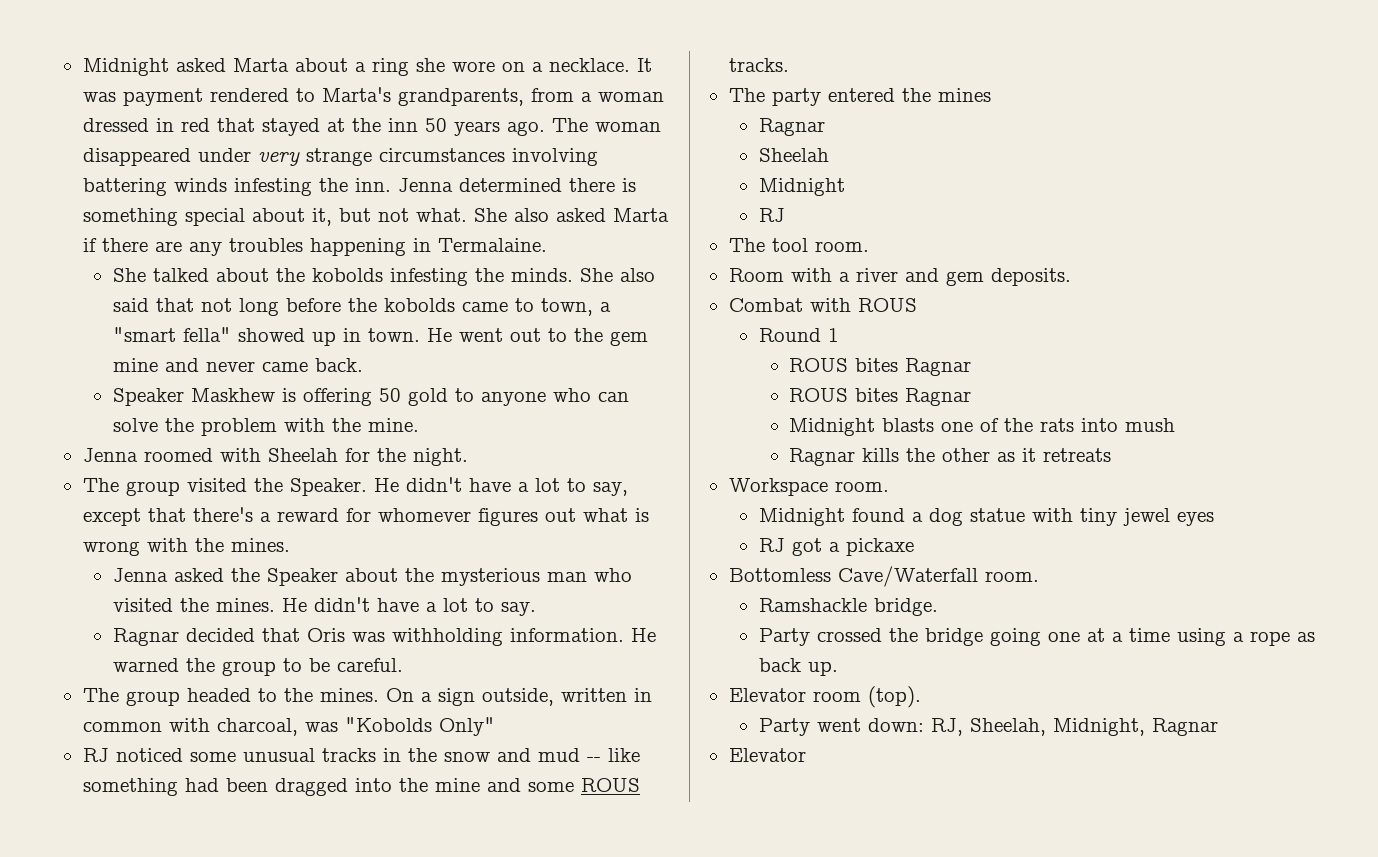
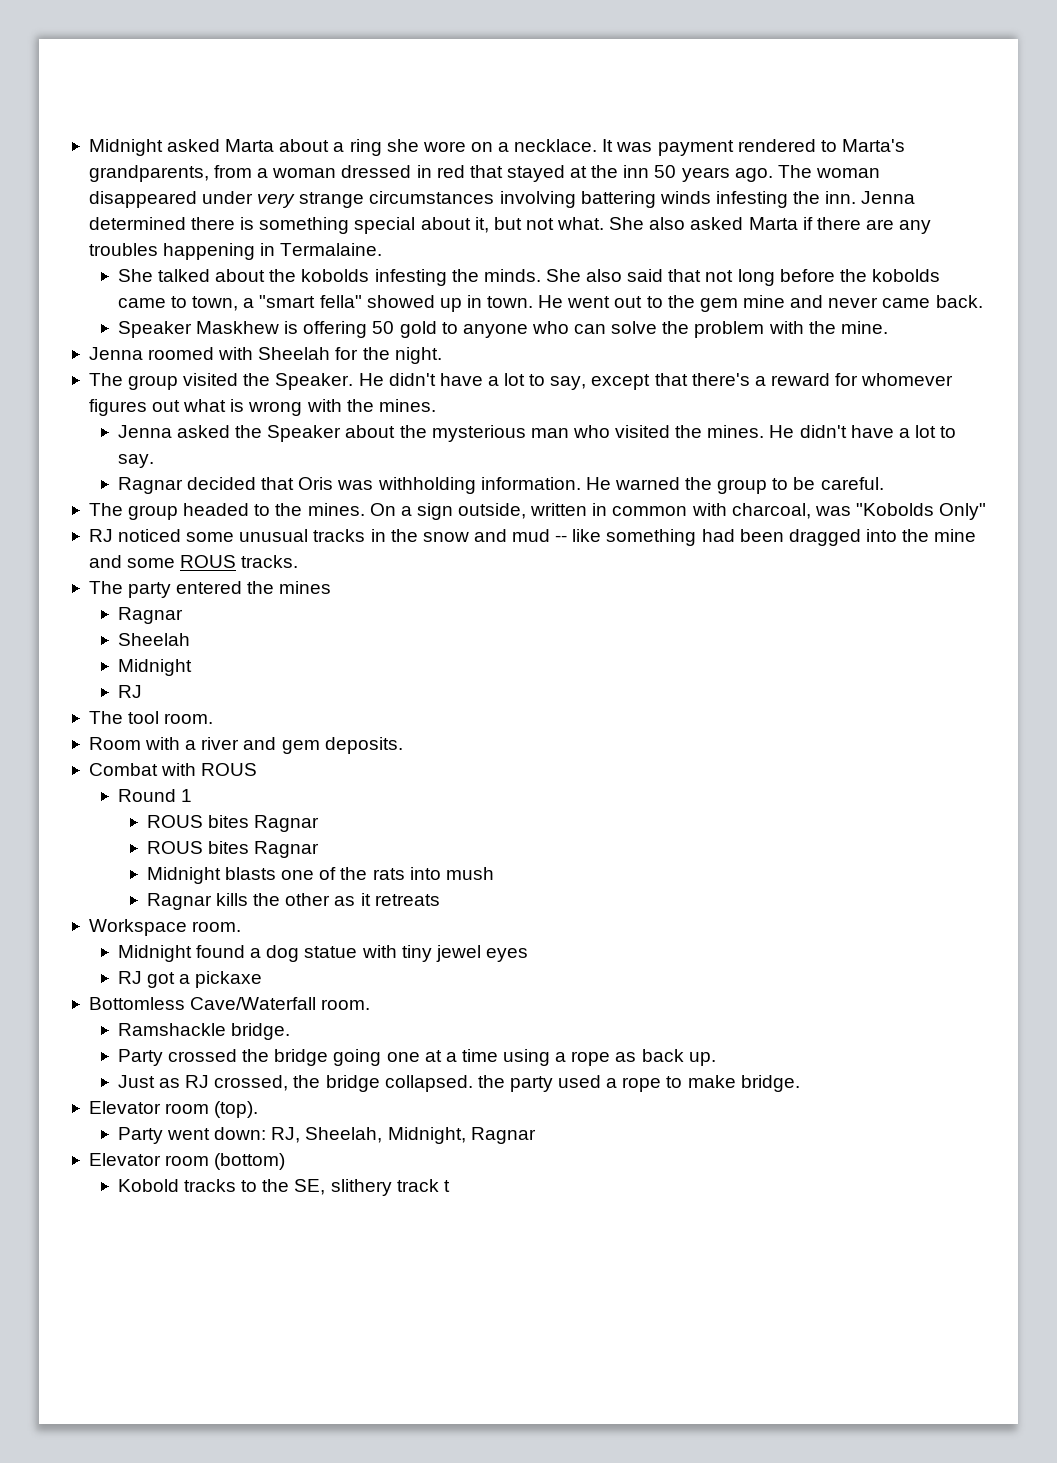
(838, 668) none -> [117,1075,800,1092] // Just as RJ crossed, the bridge collapsed. the party used a rope to make bridge.
(806, 755) none -> [165,1153,286,1170] [117,1179,450,1196] room (bottom) // Kobold tracks to the SE, slithery track t

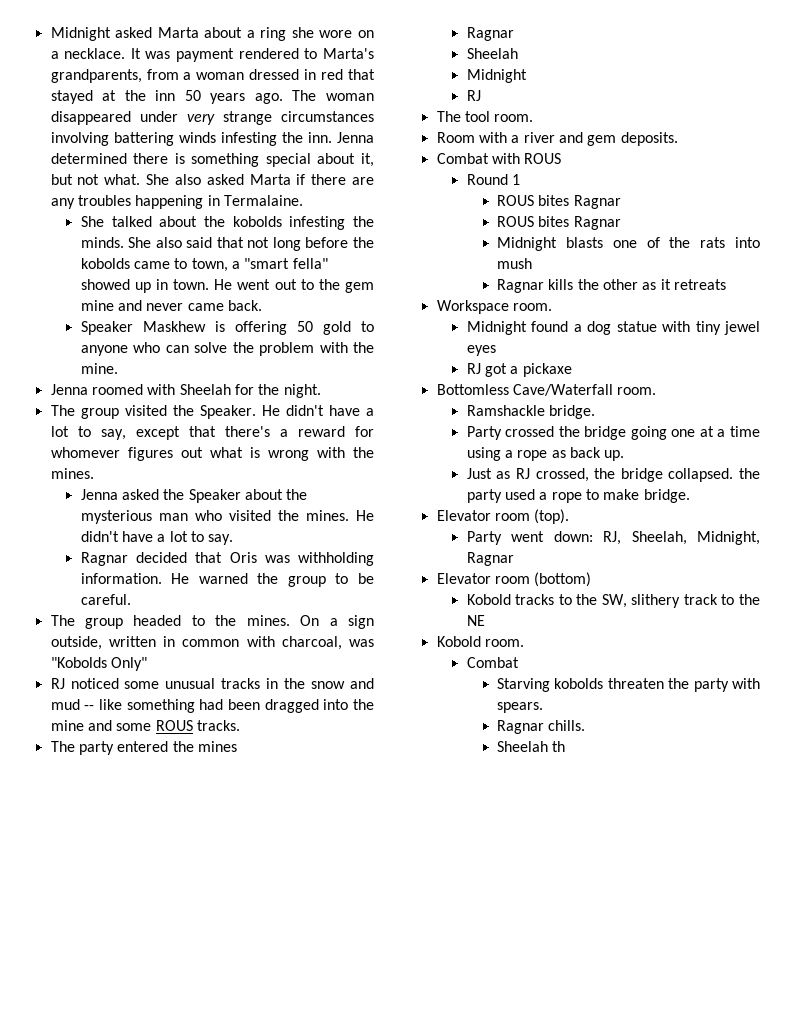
[294,1179,326,1195] SE, -> [601,594,627,608] SW,
[443,1180,450,1192] t -> [721,594,760,605] [466,615,485,626] [436,636,524,647] [466,657,519,668] [497,678,760,692] [497,702,544,713] [497,720,586,734] [497,741,566,752] to the NE // Kobold room. // Combat // Starving kobolds threaten the party with spears. // Ragnar chills. // Sheelah th

